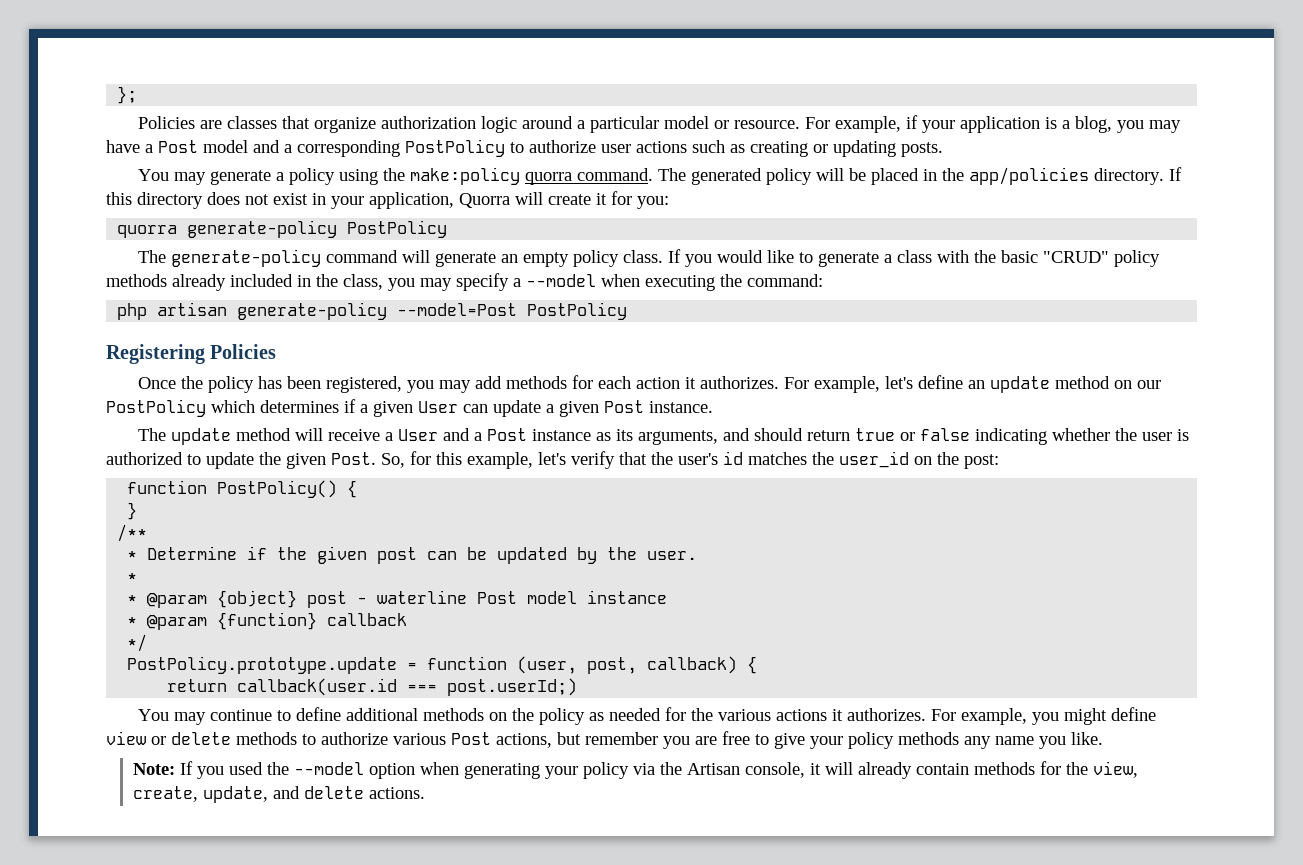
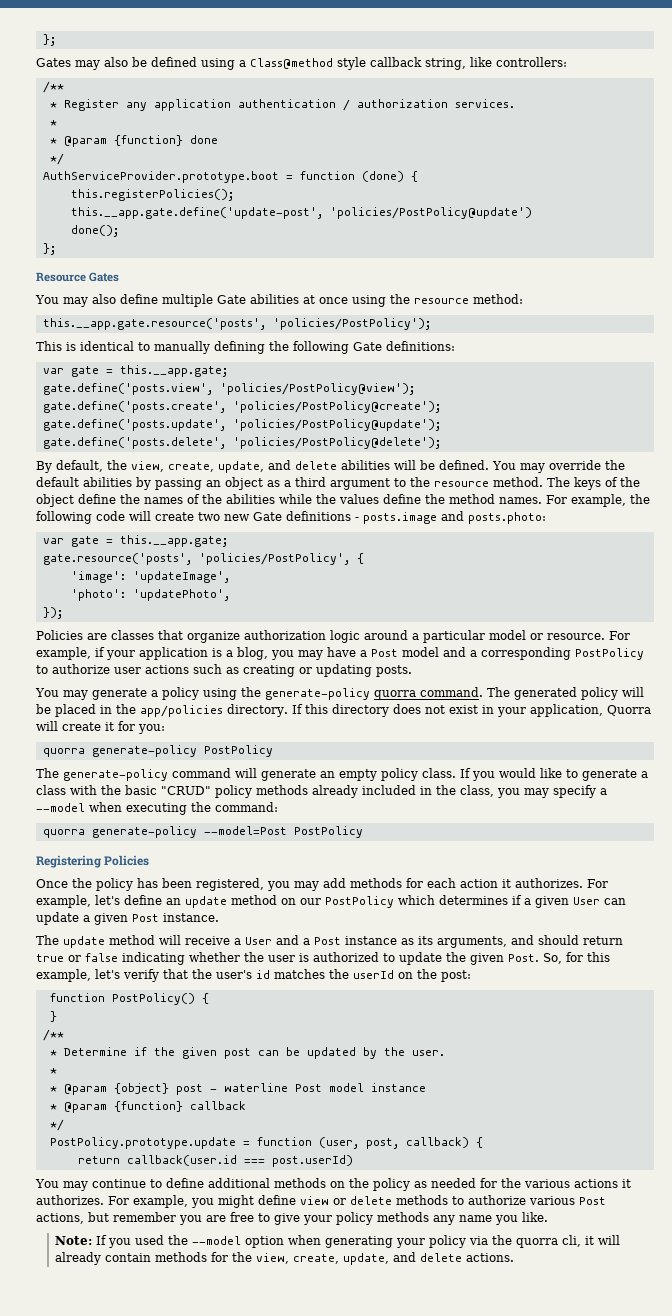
[117,86,138,104] }; -> [42,34,56,46] [36,57,567,70] [42,81,64,93] [49,99,515,111] [49,120,57,126] [49,135,218,147] [49,153,64,165] [42,171,418,183] [70,189,234,201] [70,207,532,219] [70,225,119,237] [42,243,56,255] [36,272,120,282] [35,294,523,307] [42,318,431,330] [36,341,455,354] [42,365,228,377] [42,383,415,395] [42,401,441,413] [42,419,441,431] [42,437,441,449] [36,460,625,473] [36,477,640,490] [36,494,650,507] [36,511,546,524] [42,535,228,547] [42,553,364,565] [70,571,230,583] [70,589,230,601] [42,607,63,619] }; // Gates may also be defined using a Class@method style callback string, like controllers: // /** // * Register any application authentication / authorization services. // * // * @param {function} done // */ // AuthServiceProvider.prototype.boot = function (done) { // this.registerPolicies(); // this.__app.gate.define('update-post', 'policies/PostPolicy@update') // done(); // }; // Resource Gates // You may also define multiple Gate abilities at once using the resource method: // this.__app.gate.resource('posts', 'policies/PostPolicy'); // This is identical to manually defining the following Gate definitions: // var gate = this.__app.gate; // gate.define('posts.view', 'policies/PostPolicy@view'); // gate.define('posts.create', 'policies/PostPolicy@create'); // gate.define('posts.update', 'policies/PostPolicy@update'); // gate.define('posts.delete', 'policies/PostPolicy@delete'); // By default, the view, create, update, and delete abilities will be defined. You may override the default abilities by passing an object as a third argument to the resource method. The keys of the object define the names of the abilities while the values define the method names. For example, the following code will create two new Gate definitions - posts.image and posts.photo: // var gate = this.__app.gate; // gate.resource('posts', 'policies/PostPolicy', { // 'image': 'updateImage', // 'photo': 'updatePhoto', // });
[410,167,521,185] make:policy -> [265,688,370,700] generate-policy
[117,302,228,320] php artisan -> [42,829,85,838] quorra
[839,451,909,468] user_id -> [353,970,394,979] userId
[447,678,578,696] post.userId;) -> [271,1155,353,1167] post.userId)
[686,762,805,778] Artisan console, -> [516,1235,582,1248] quorra cli,

